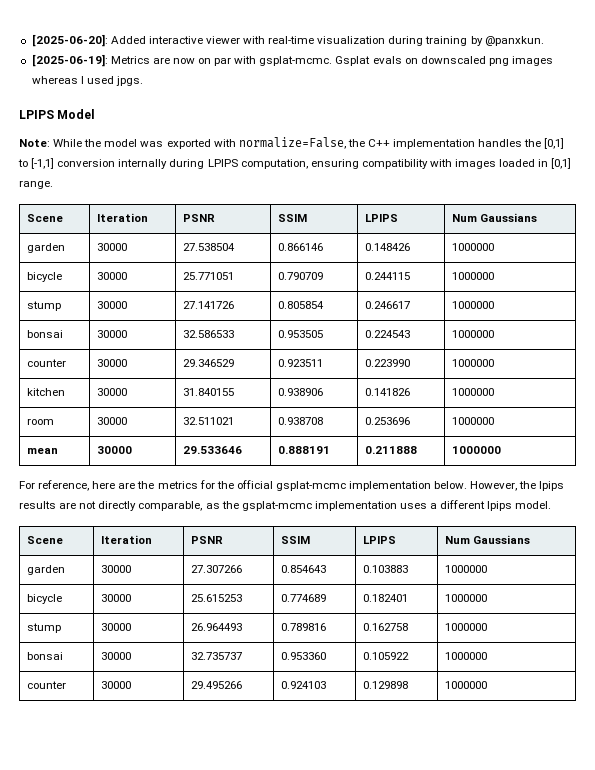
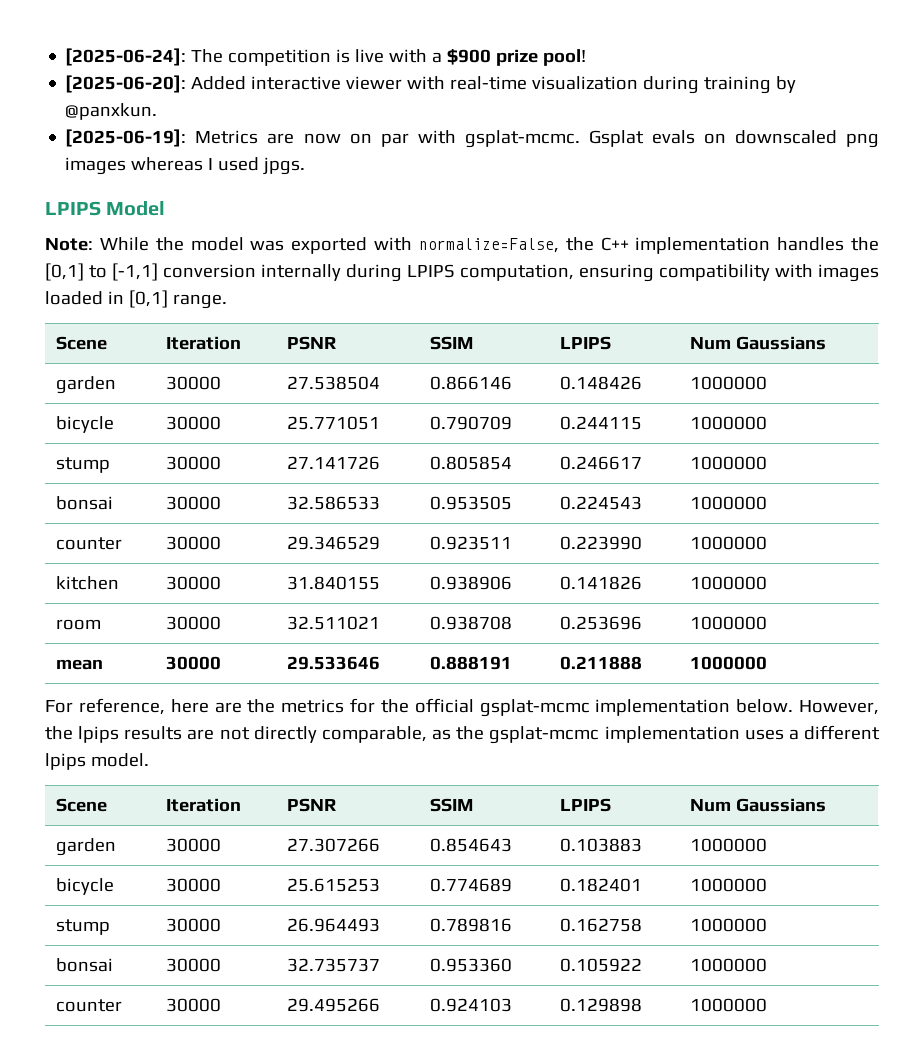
(31, 40) none -> [65,48,587,66] [2025-06-24]: The competition is live with a $900 prize pool! //

